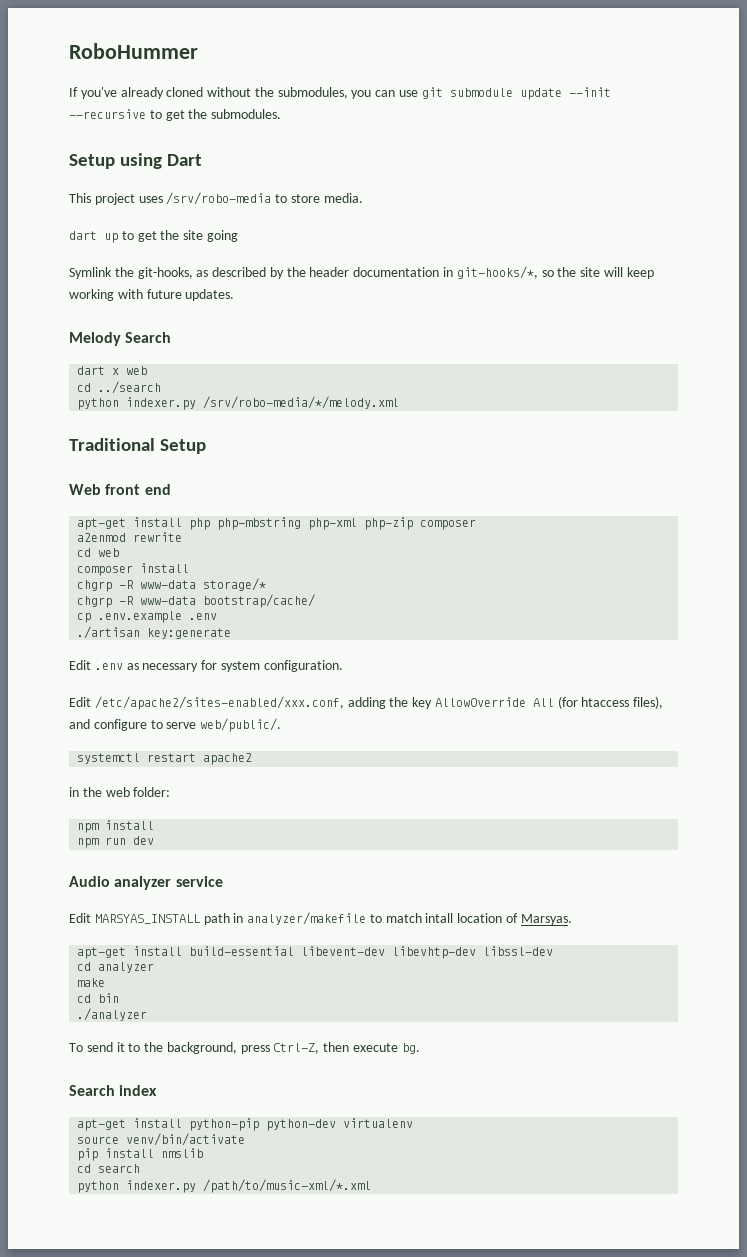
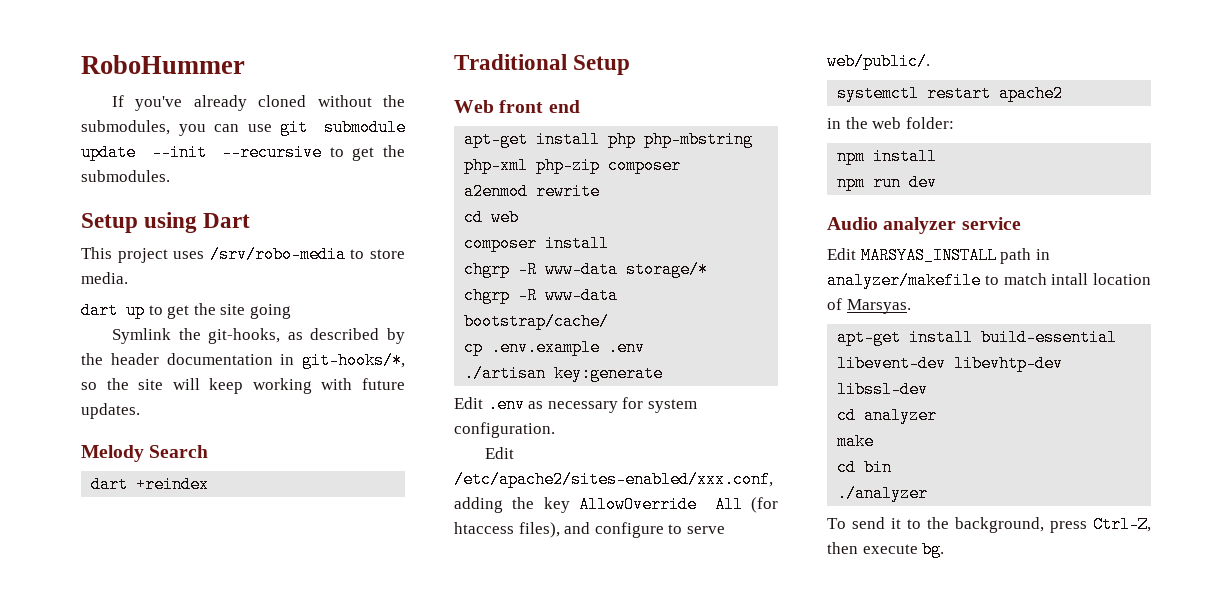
[112,366,148,375] [77,381,162,394] [77,396,400,410] x web // cd ../search // python indexer.py /srv/robo-media/*/melody.xml -> [136,476,210,493] +reindex
[69,1085,158,1096] [77,1118,414,1131] [77,1133,246,1146] [77,1148,204,1161] [77,1164,141,1173] [77,1179,372,1193] // Search index // apt-get install python-pip python-dev virtualenv // source venv/bin/activate // pip install nmslib // cd search // python indexer.py /path/to/music-xml/*.xml -> (945, 549) none

